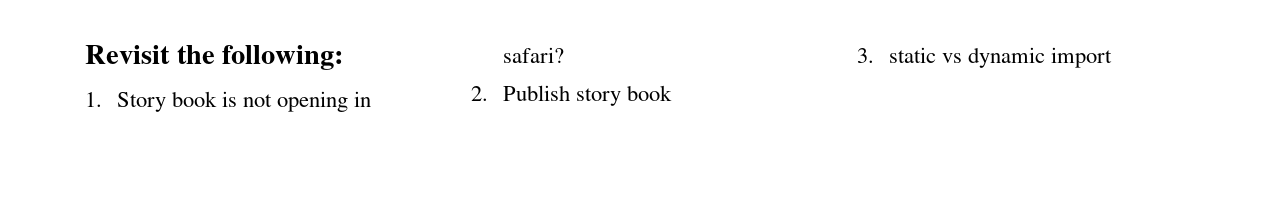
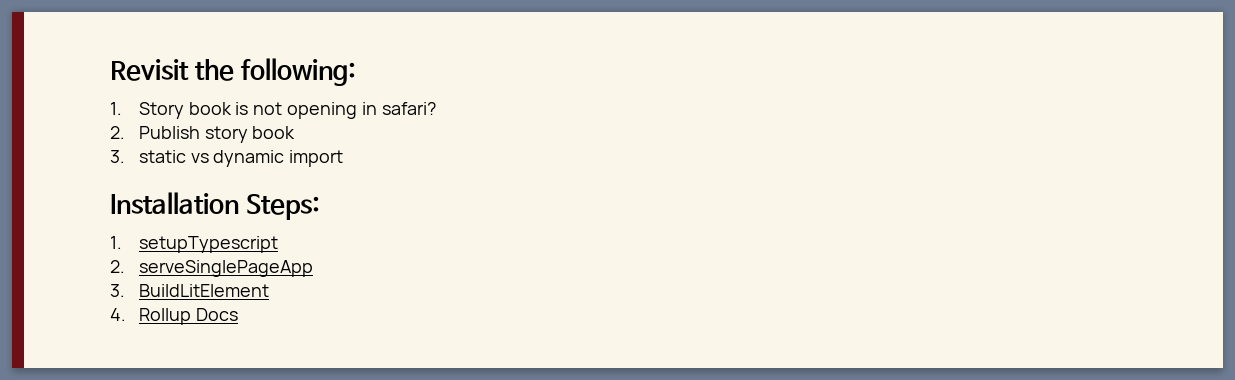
(1113, 57) none -> [110,192,320,220] [110,236,278,253] [110,260,313,277] [110,284,269,297] [110,308,238,325] // Installation Steps: // 1. setupTypescript // 2. serveSinglePageApp // 3. BuildLitElement // 4. Rollup Docs

